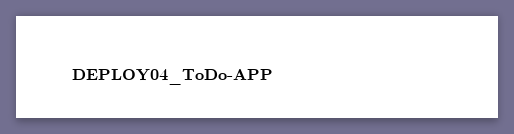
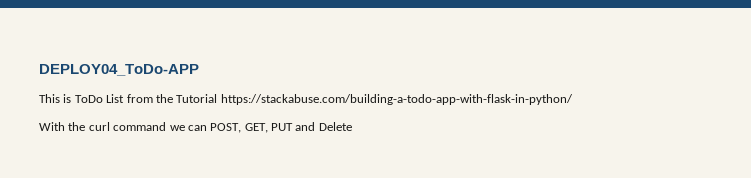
(273, 77) none -> [39,94,573,105] [39,122,352,133] // This is ToDo List from the Tutorial https://stackabuse.com/building-a-todo-app-with-flask-in-python/ // With the curl command we can POST, GET, PUT and Delete

